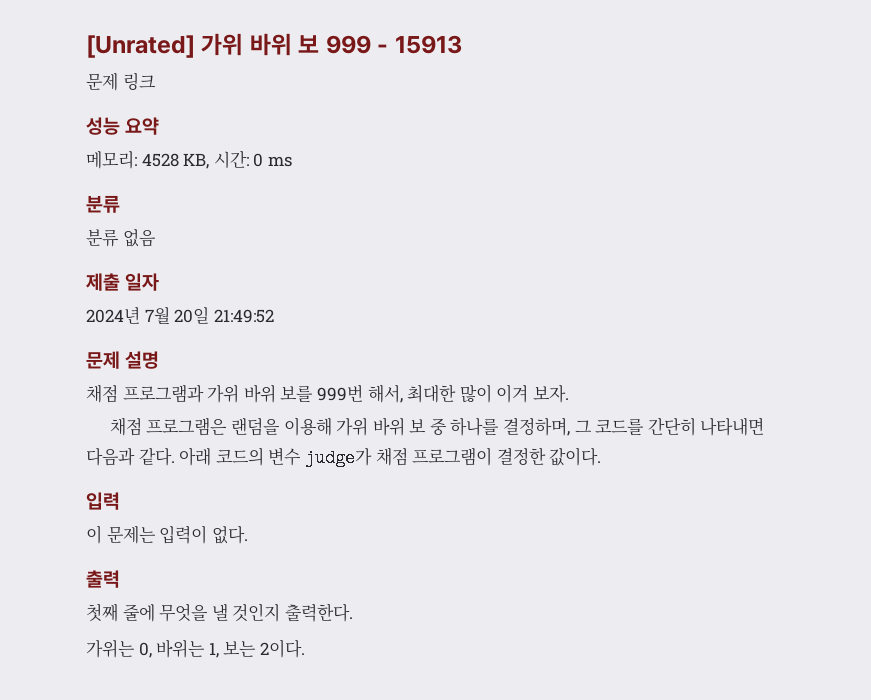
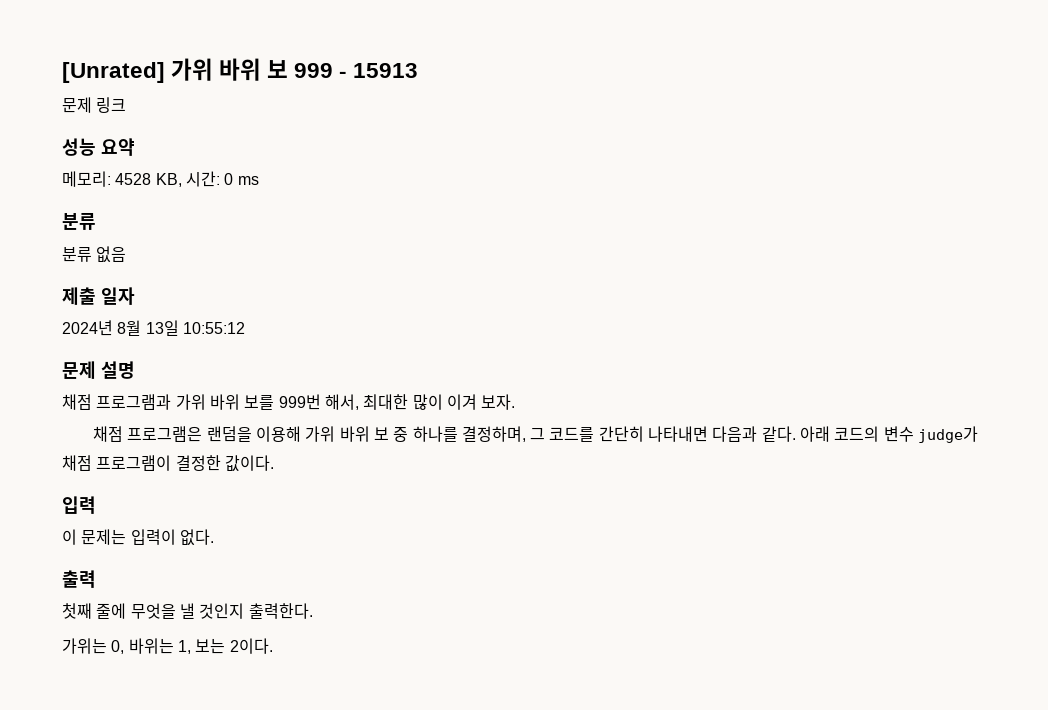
[144,307,274,324] 7월 20일 21:49:52 -> [117,320,245,336] 8월 13일 10:55:12

